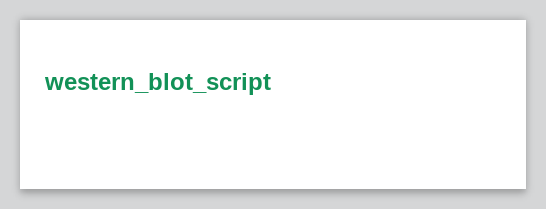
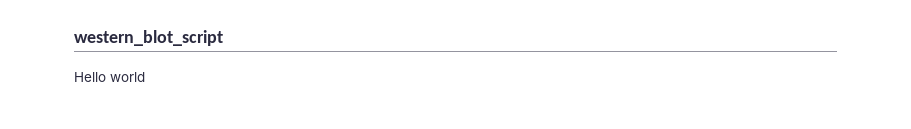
(271, 84) none -> [74,72,145,82] // Hello world

